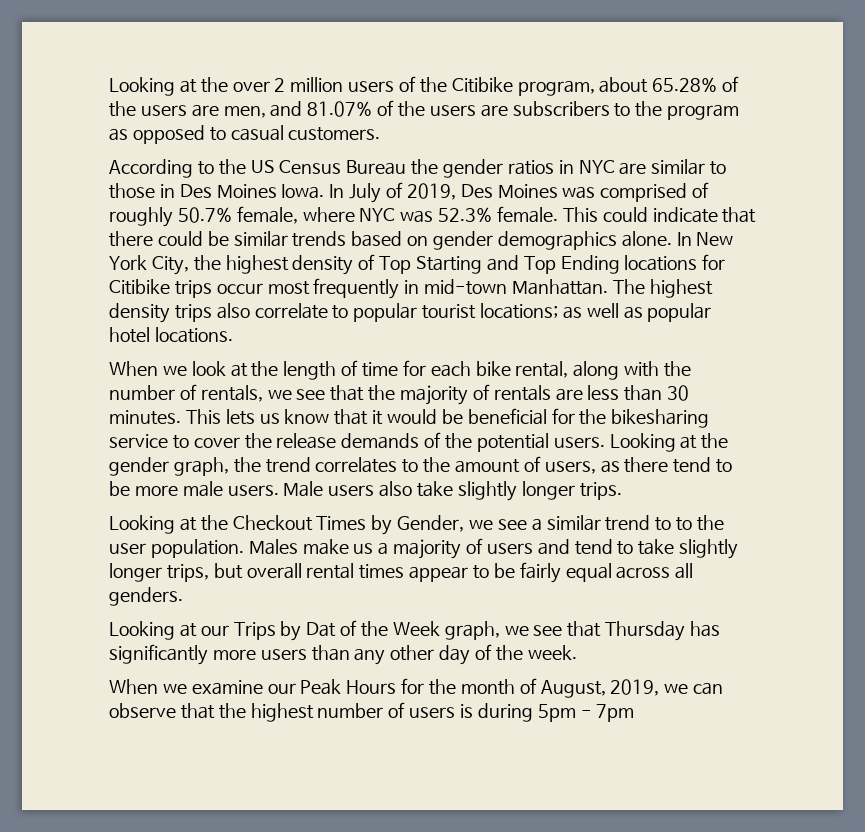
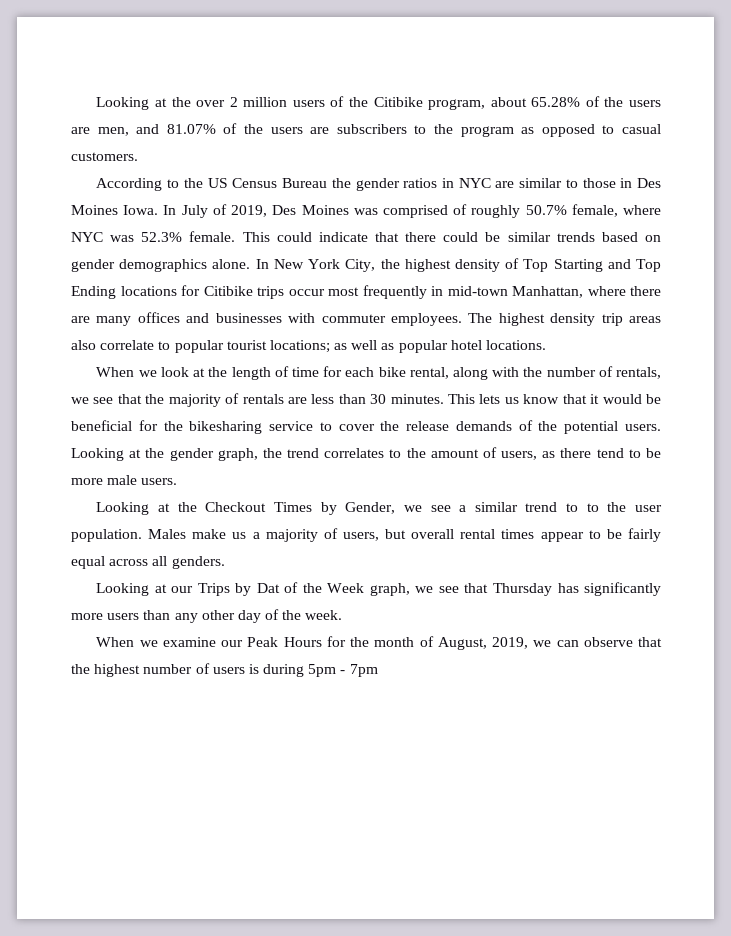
[512,279,609,295] Manhattan. -> [512,286,661,298] [71,312,462,326] Manhattan, where there are many offices and businesses with commuter employees.
[174,304,212,322] trips -> [601,313,661,326] trip areas
[283,481,622,501] Male users also take slightly longer trips. -> (178, 481) none
[486,539,739,559] [109,563,209,582] users and tend to take slightly longer trips, -> [342,532,379,541] users,

